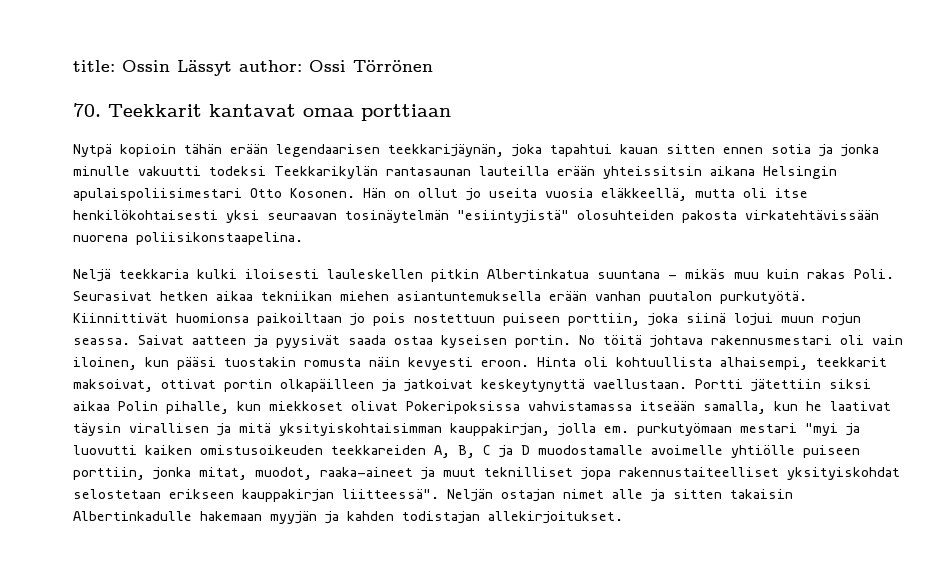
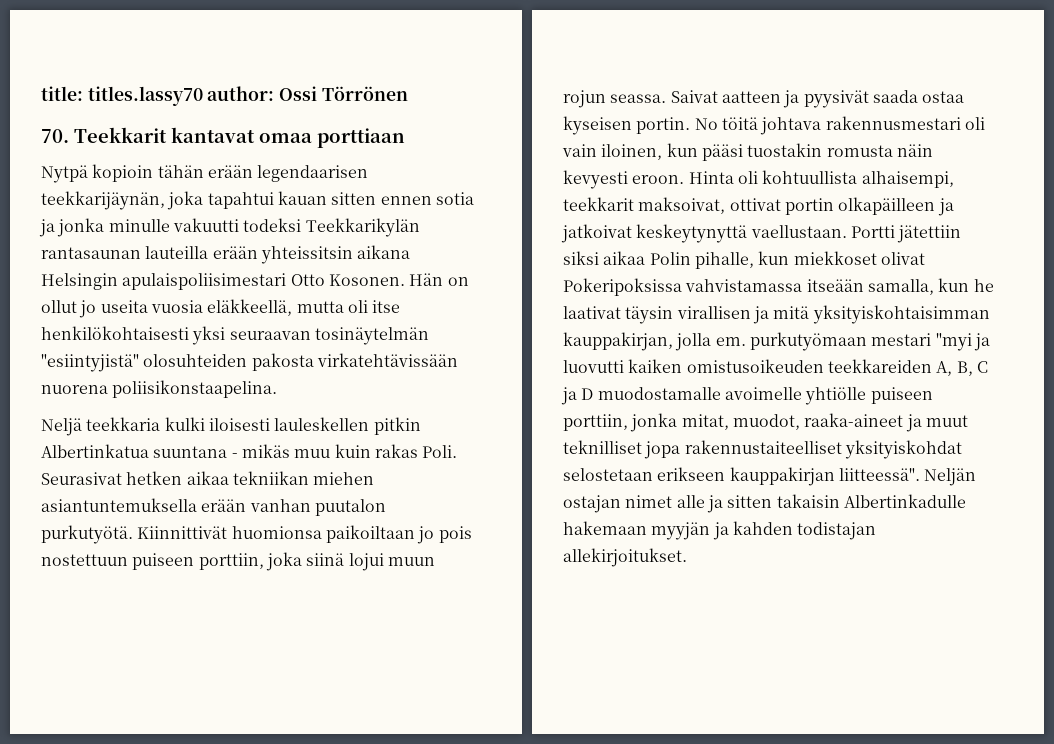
[122,60,232,76] Ossin Lässyt -> [87,86,203,106] titles.lassy70

